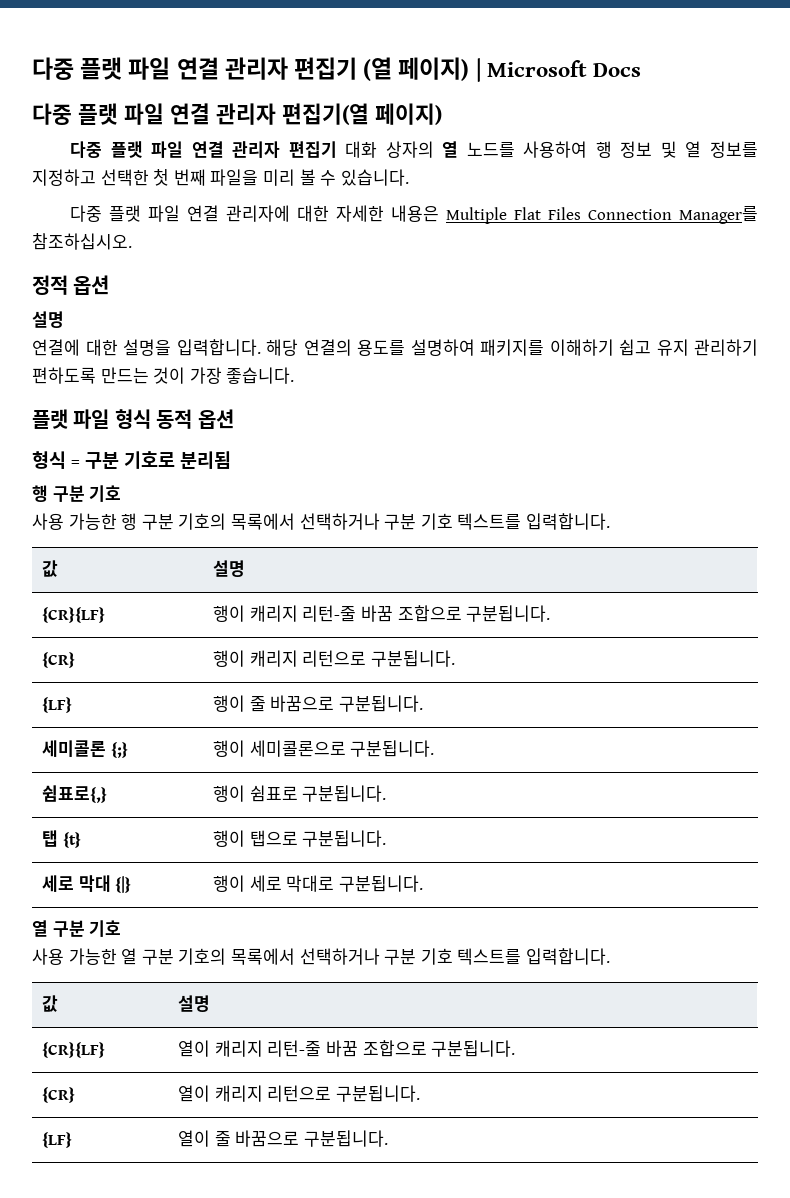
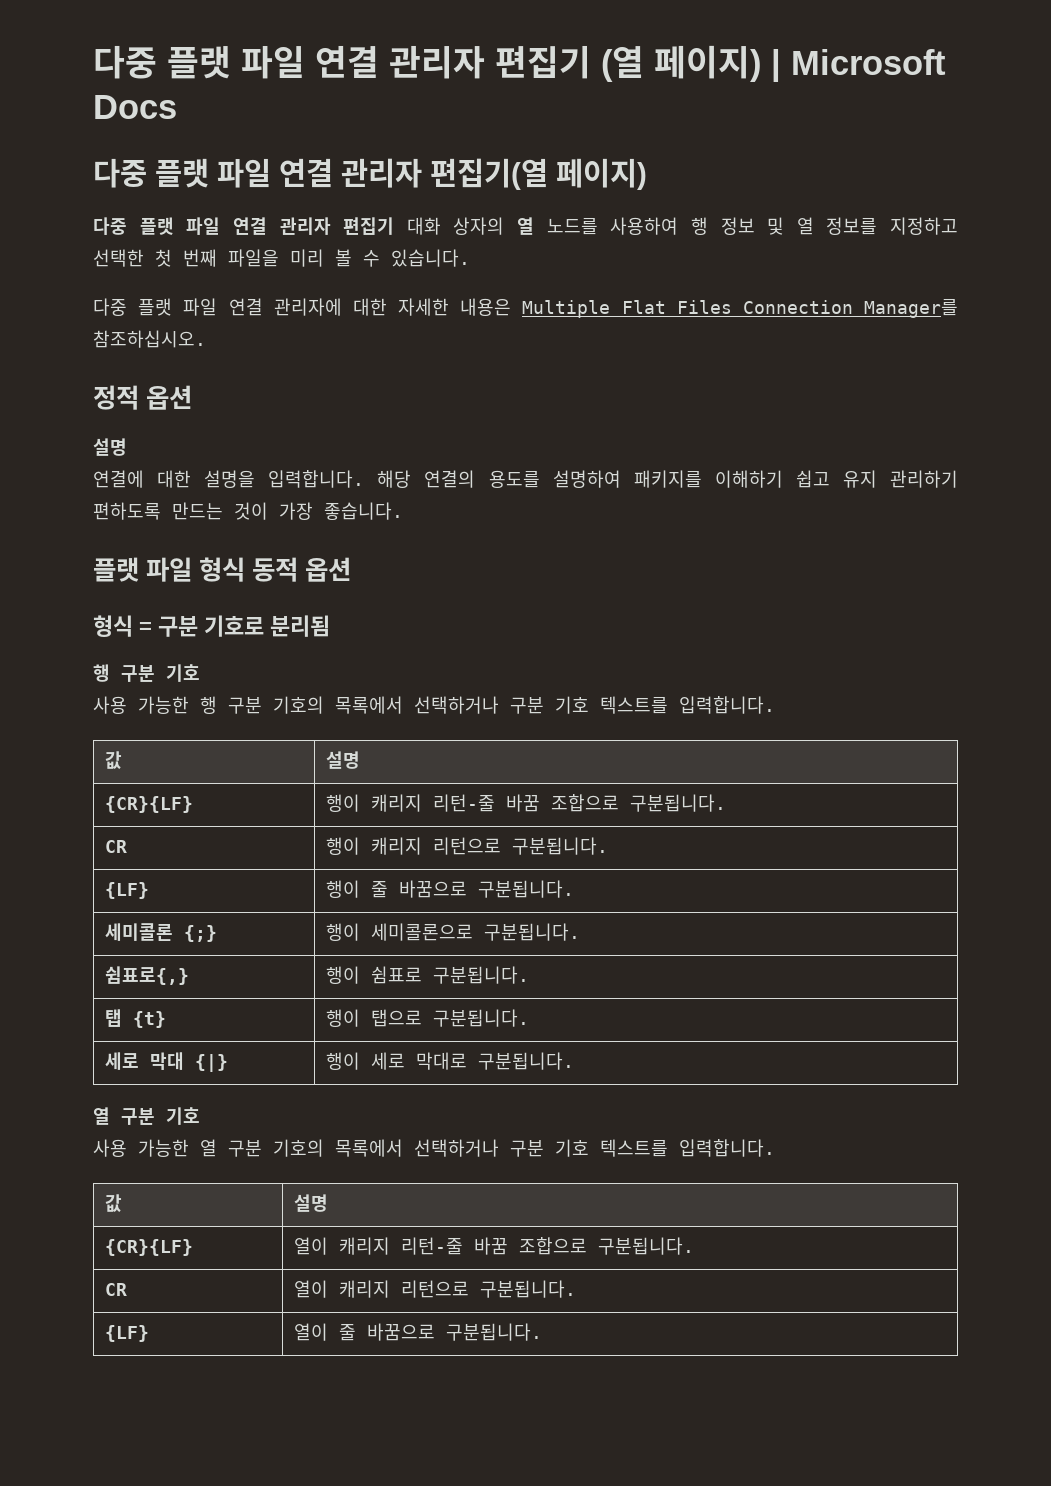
[42,652,76,668] {CR} -> [104,840,127,853] CR
[42,1087,76,1103] {CR} -> [104,1283,127,1296] CR

